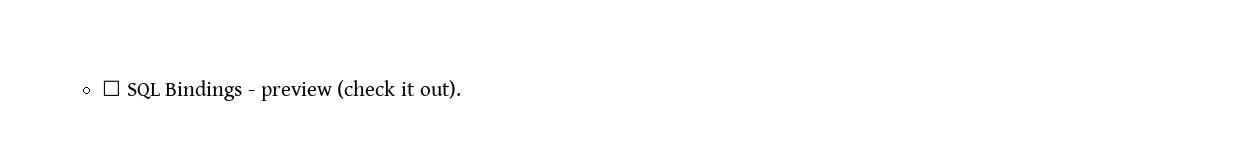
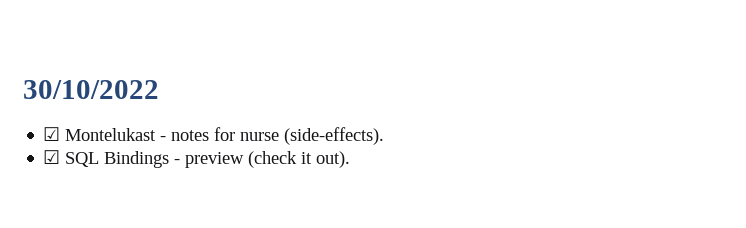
[102,80,122,96] ☐ -> [23,80,159,99] [43,127,385,145] [43,150,61,164] 30/10/2022 // ☑ Montelukast - notes for nurse (side-effects). // ☑

